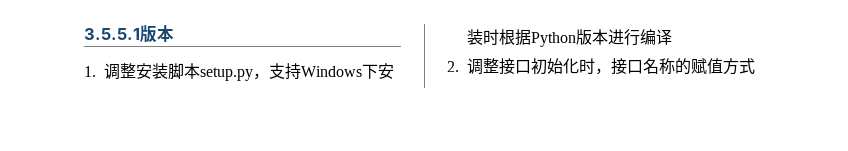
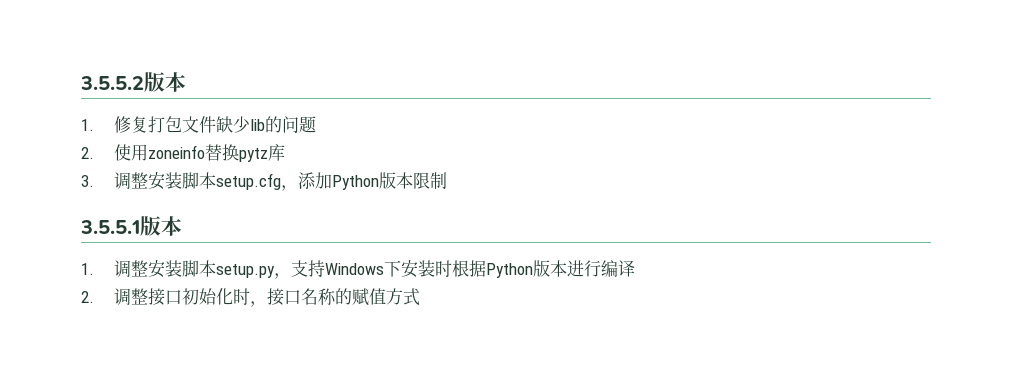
(84, 34) none -> [80,72,186,92] [81,116,316,133] [81,144,285,162] [81,172,447,191] 3.5.5.2版本 // 1.修复打包文件缺少lib的问题 // 2.使用zoneinfo替换pytz库 // 3.调整安装脚本setup.cfg，添加Python版本限制 //

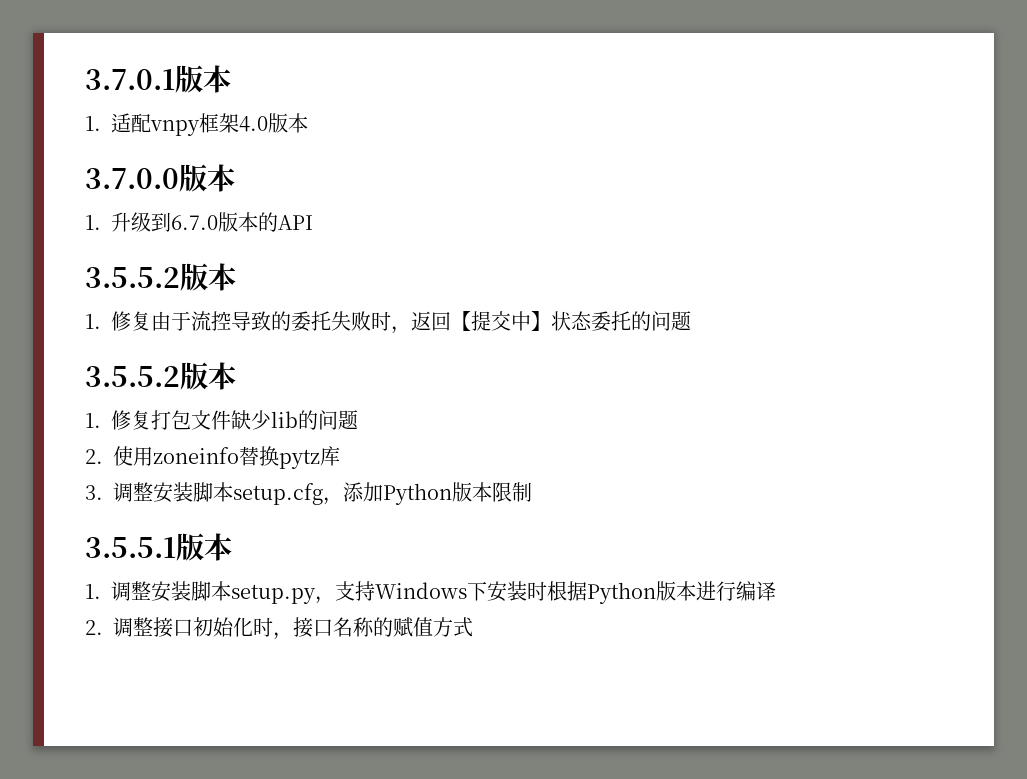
(80, 83) none -> [85,65,231,93] [85,113,308,136] [85,164,235,192] [85,212,313,232] [85,263,236,291] [85,311,691,334] 3.7.0.1版本 // 1.适配vnpy框架4.0版本 // 3.7.0.0版本 // 1.升级到6.7.0版本的API // 3.5.5.2版本 // 1.修复由于流控导致的委托失败时，返回【提交中】状态委托的问题 //

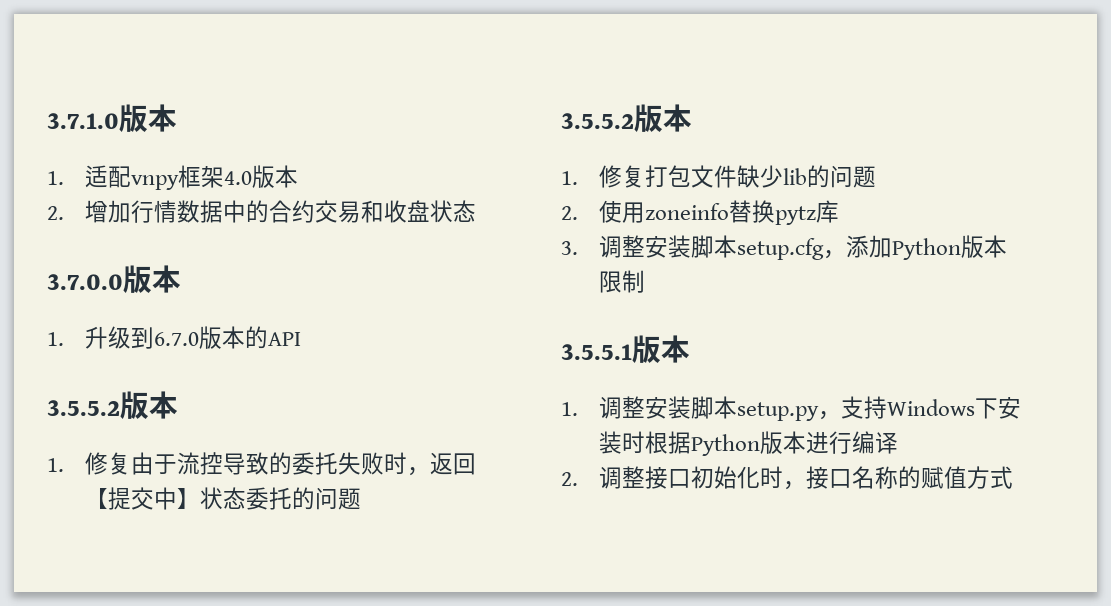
[85,69,175,90] 3.7.0.1 -> [47,113,119,129] 3.7.1.0
(308, 123) none -> [47,200,476,223] // 2.增加行情数据中的合约交易和收盘状态

